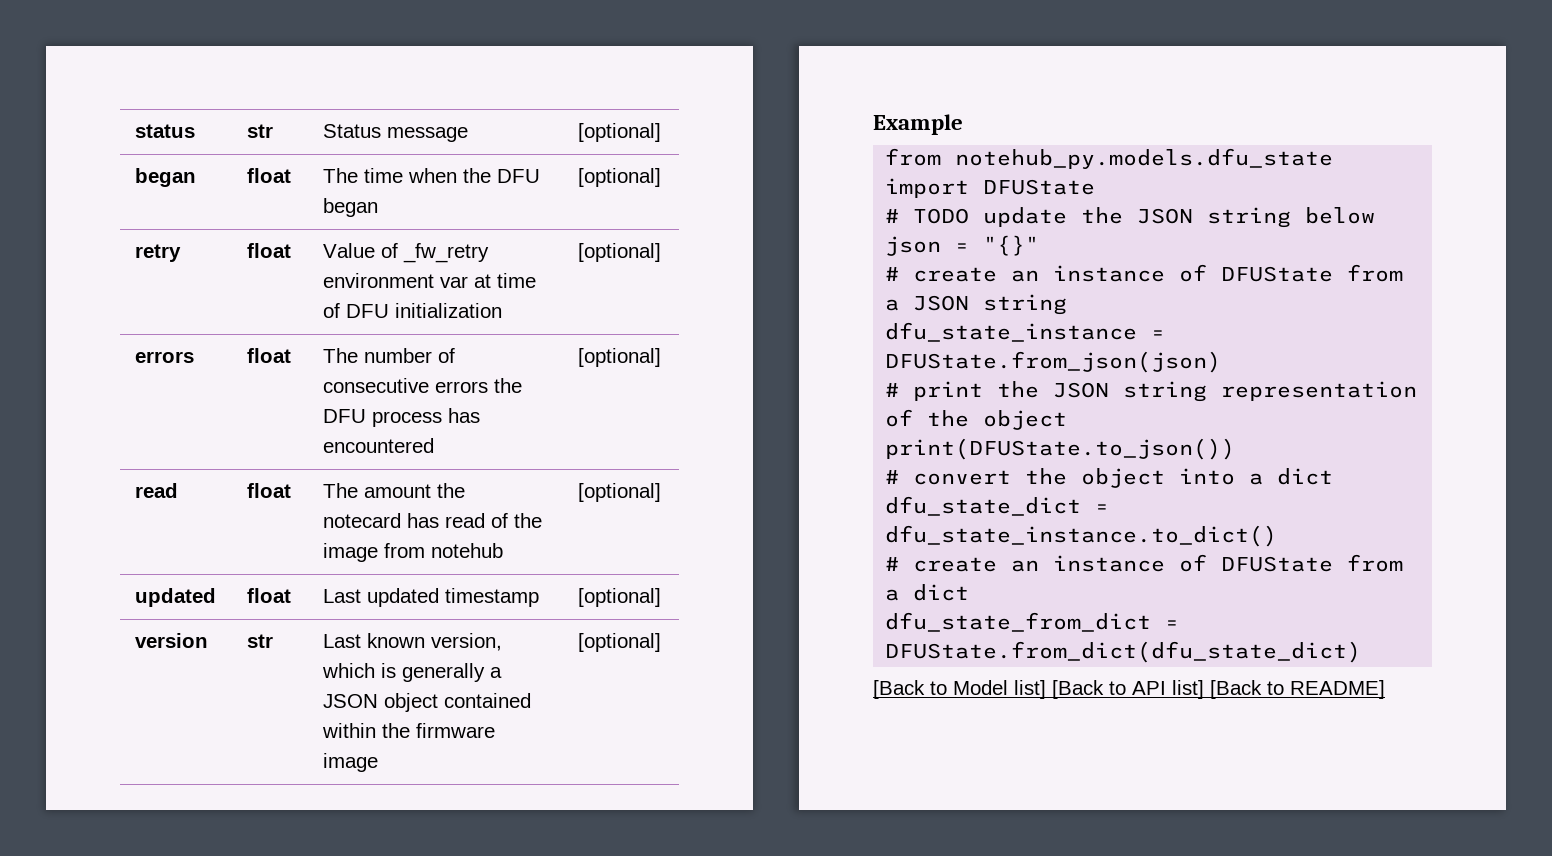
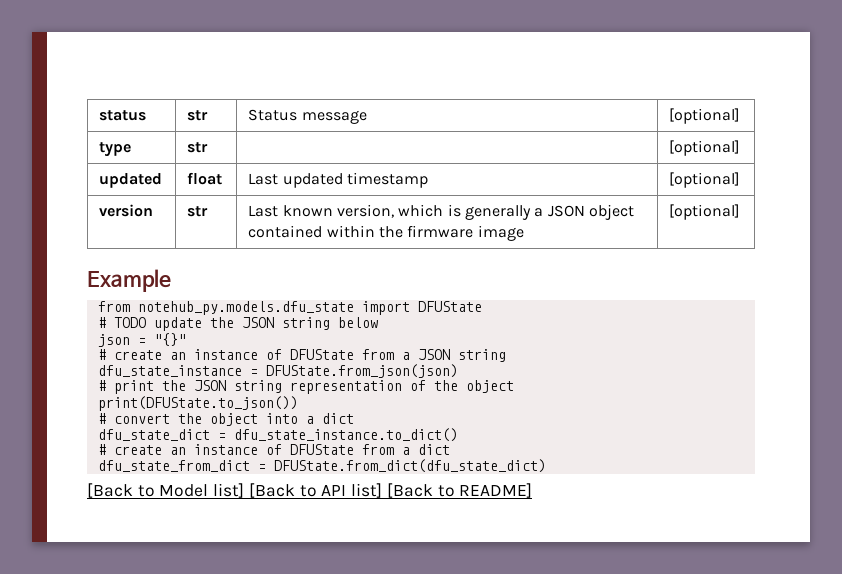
[135,168,197,187] [247,168,292,183] [323,168,541,183] [323,198,379,217] [578,168,662,187] [135,244,182,262] [247,243,292,258] [323,243,490,263] [323,273,537,288] [323,303,503,318] [578,243,662,262] [135,351,195,363] [247,348,292,363] [323,348,456,363] [323,378,523,393] [323,408,481,427] [323,438,435,453] [578,348,662,367] [135,483,179,498] [247,483,292,498] [323,483,466,498] [323,513,543,528] [323,543,504,562] began | float | The time when the DFU began | [optional] // retry | float | Value of _fw_retry environment var at time of DFU initialization | [optional] // errors | float | The number of consecutive errors the DFU process has encountered | [optional] // read | float | The amount the notecard has read of the image from notehub -> [99,142,132,157] [187,142,209,153] type | str |

